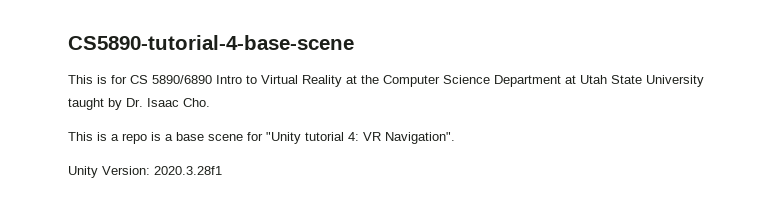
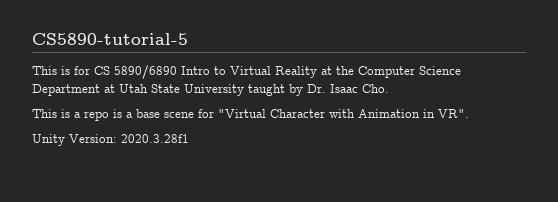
[68,35,354,50] CS5890-tutorial-4-base-scene -> [32,33,188,45] CS5890-tutorial-5
[266,132,455,144] "Unity tutorial 4: VR Navigation". -> [218,109,469,118] "Virtual Character with Animation in VR".

